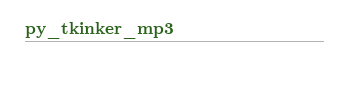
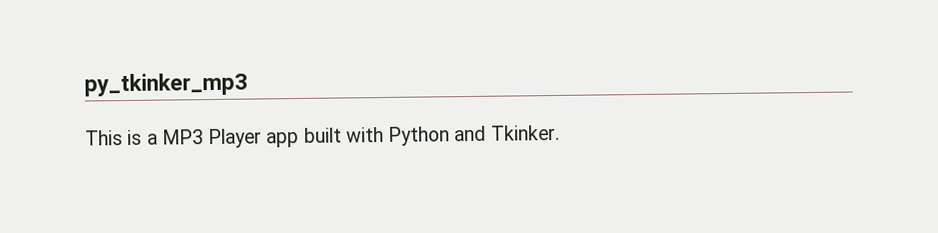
(174, 30) none -> [85,124,560,149] // This is a MP3 Player app built with Python and Tkinker.

